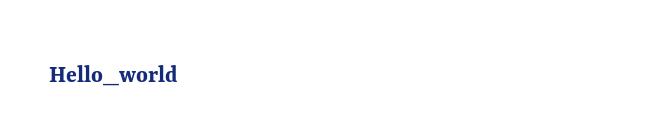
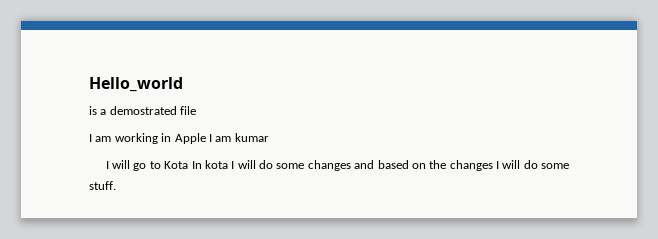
(178, 75) none -> [89,106,197,115] [89,133,269,144] [105,160,570,171] [89,181,116,190] // is a demostrated file // I am working in Apple I am kumar // I will go to Kota In kota I will do some changes and based on the changes I will do some stuff.

